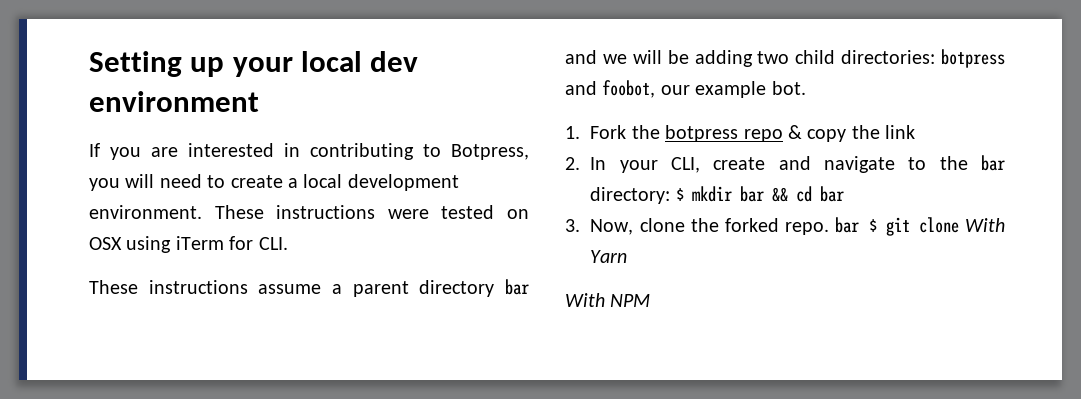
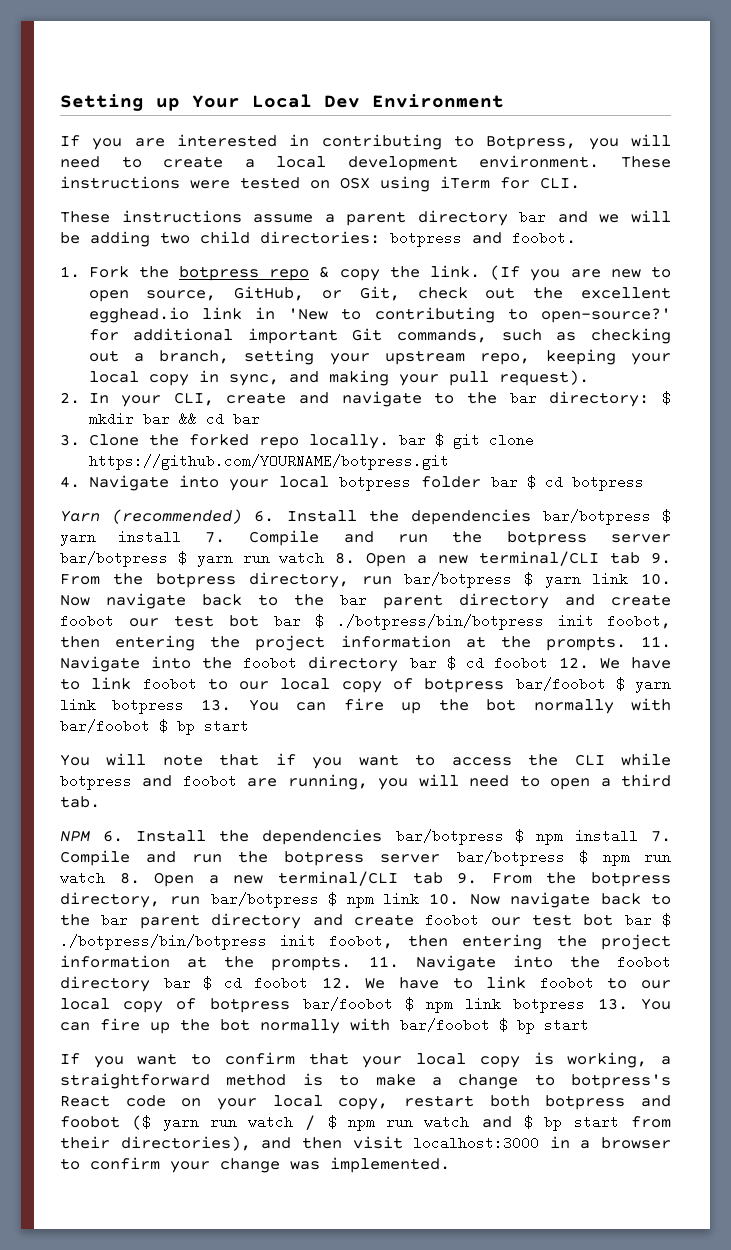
[232,51,419,77] [89,91,259,112] your local dev environment -> [192,94,504,108] Your Local Dev Environment
[602,80,806,98] foobot, our example bot. -> [512,231,576,245] foobot.
[885,125,916,139] link -> [429,265,671,281] [88,286,671,302] [88,307,671,323] [88,328,671,344] [88,349,671,365] [88,370,589,386] link. (If you are new to open source, GitHub, or Git, check out the excellent egghead.io link in 'New to contributing to open-source?' for additional important Git commands, such as checking out a branch, setting your upstream repo, keeping your local copy in sync, and making your pull request).
[590,217,1005,236] [590,250,628,263] [565,293,651,307] Now, clone the forked repo. bar $ git clone With Yarn // With NPM -> [88,433,534,449] [88,454,449,470] [60,475,644,491] [60,509,671,525] [60,530,672,546] [60,551,671,567] [60,572,672,588] [60,593,671,609] [60,614,671,630] [60,635,671,651] [60,656,671,672] [60,677,671,693] [60,698,671,714] [60,719,249,735] [60,753,671,769] [60,774,671,790] [60,796,100,808] [60,829,671,845] [60,850,671,866] [60,871,672,887] [60,892,672,908] [60,913,671,929] [60,934,671,950] [60,955,671,971] [60,976,671,992] [60,997,671,1013] [60,1018,589,1034] [60,1052,672,1068] [60,1073,671,1089] [60,1095,671,1110] [60,1115,671,1131] [60,1136,671,1151] [60,1157,450,1173] Clone the forked repo locally. bar $ git clone https://github.com/YOURNAME/botpress.git // 4. Navigate into your local botpress folder bar $ cd botpress // Yarn (recommended) 6. Install the dependencies bar/botpress $ yarn install 7. Compile and run the botpress server bar/botpress $ yarn run watch 8. Open a new terminal/CLI tab 9. From the botpress directory, run bar/botpress $ yarn link 10. Now navigate back to the bar parent directory and create foobot our test bot bar $ ./botpress/bin/botpress init foobot, then entering the project information at the prompts. 11. Navigate into the foobot directory bar $ cd foobot 12. We have to link foobot to our local copy of botpress bar/foobot $ yarn link botpress 13. You can fire up the bot normally with bar/foobot $ bp start // You will note that if you want to access the CLI while botpress and foobot are running, you will need to open a third tab. // NPM 6. Install the dependencies bar/botpress $ npm install 7. Compile and run the botpress server bar/botpress $ npm run watch 8. Open a new terminal/CLI tab 9. From the botpress directory, run bar/botpress $ npm link 10. Now navigate back to the bar parent directory and create foobot our test bot bar $ ./botpress/bin/botpress init foobot, then entering the project information at the prompts. 11. Navigate into the foobot directory bar $ cd foobot 12. We have to link foobot to our local copy of botpress bar/foobot $ npm link botpress 13. You can fire up the bot normally with bar/foobot $ bp start // If you want to confirm that your local copy is working, a straightforward method is to make a change to botpress's React code on your local copy, restart both botpress and foobot ($ yarn run watch / $ npm run watch and $ bp start from their directories), and then visit localhost:3000 in a browser to confirm your change was implemented.

